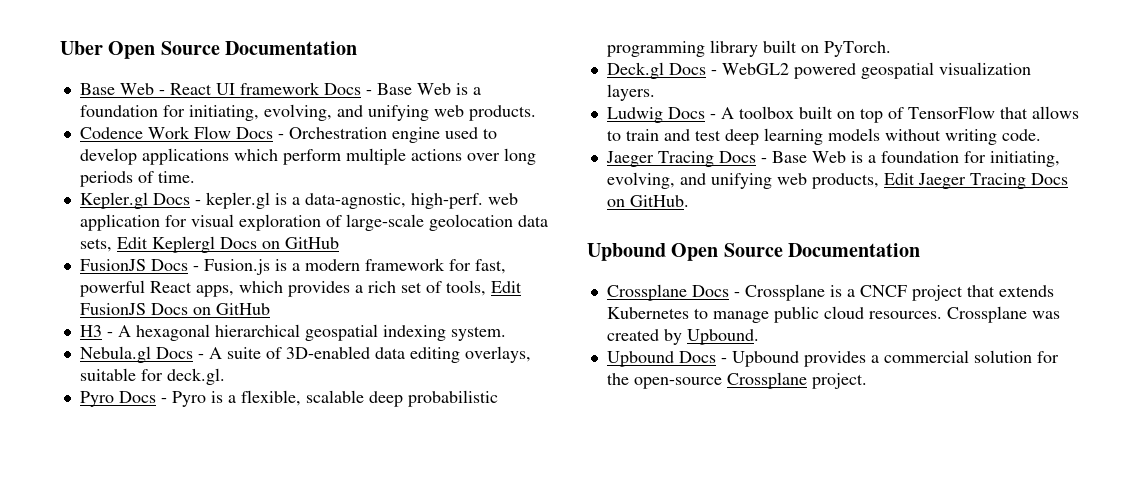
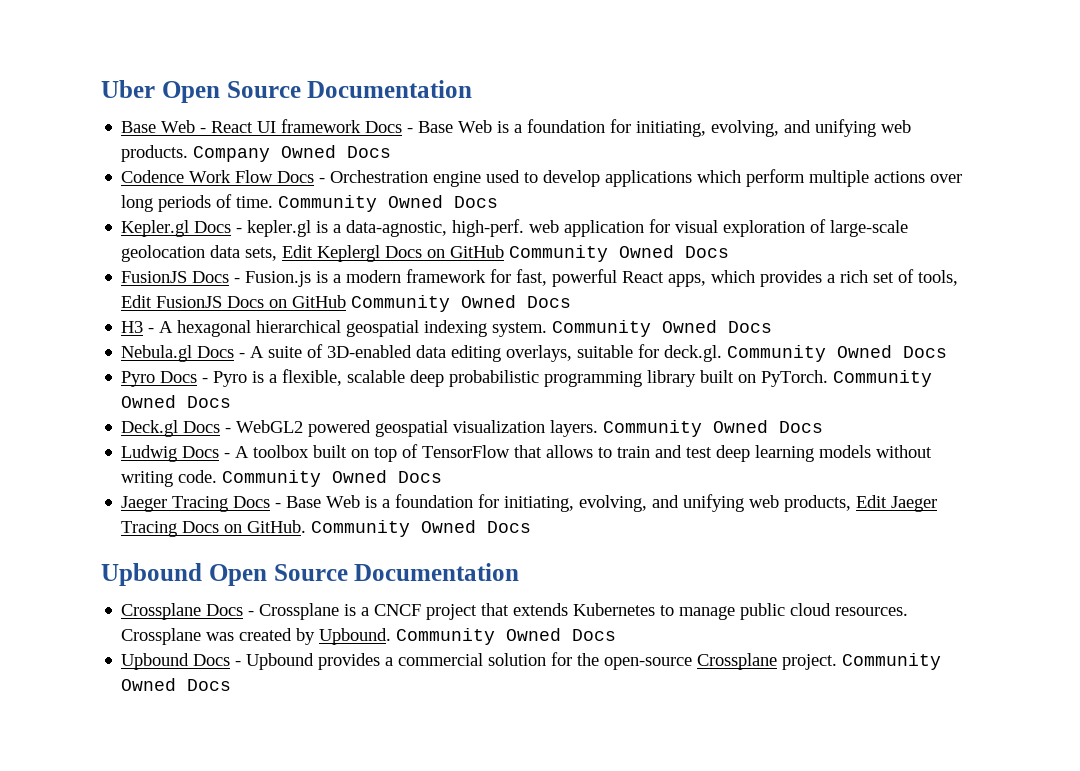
(536, 113) none -> [193,145,392,162] Company Owned Docs
(195, 177) none -> [278,195,499,212] Community Owned Docs
(339, 243) none -> [509,245,730,262] Community Owned Docs
(270, 309) none -> [351,295,572,312] Community Owned Docs
(506, 333) none -> [552,320,773,337] Community Owned Docs
(225, 376) none -> [727,345,948,362] Community Owned Docs
(891, 49) none -> [833,370,933,387] [121,395,232,408] Community Owned Docs
(655, 92) none -> [603,420,824,437] Community Owned Docs
(1041, 135) none -> [222,470,443,487] Community Owned Docs
(689, 201) none -> [311,520,532,537] Community Owned Docs
(759, 337) none -> [396,628,617,645] Community Owned Docs
(867, 381) none -> [842,653,942,670] [121,678,232,691] Community Owned Docs

